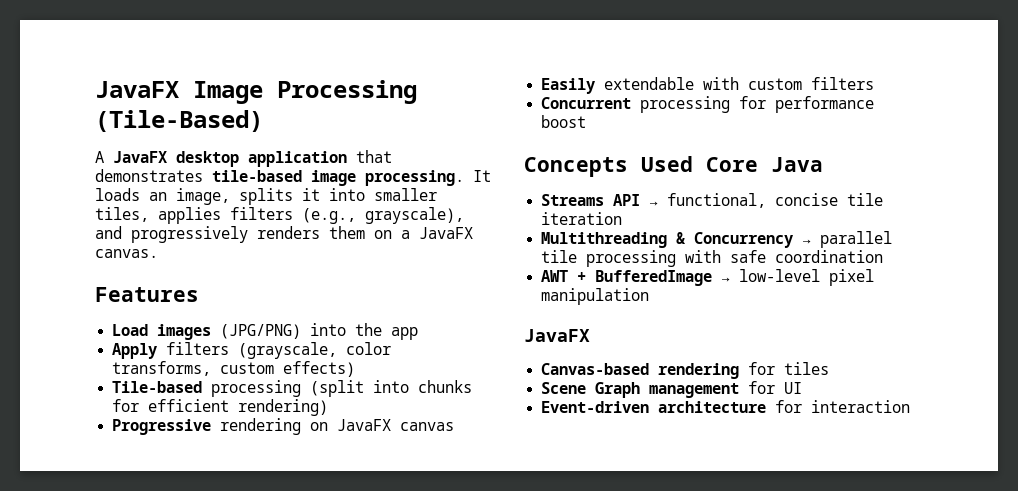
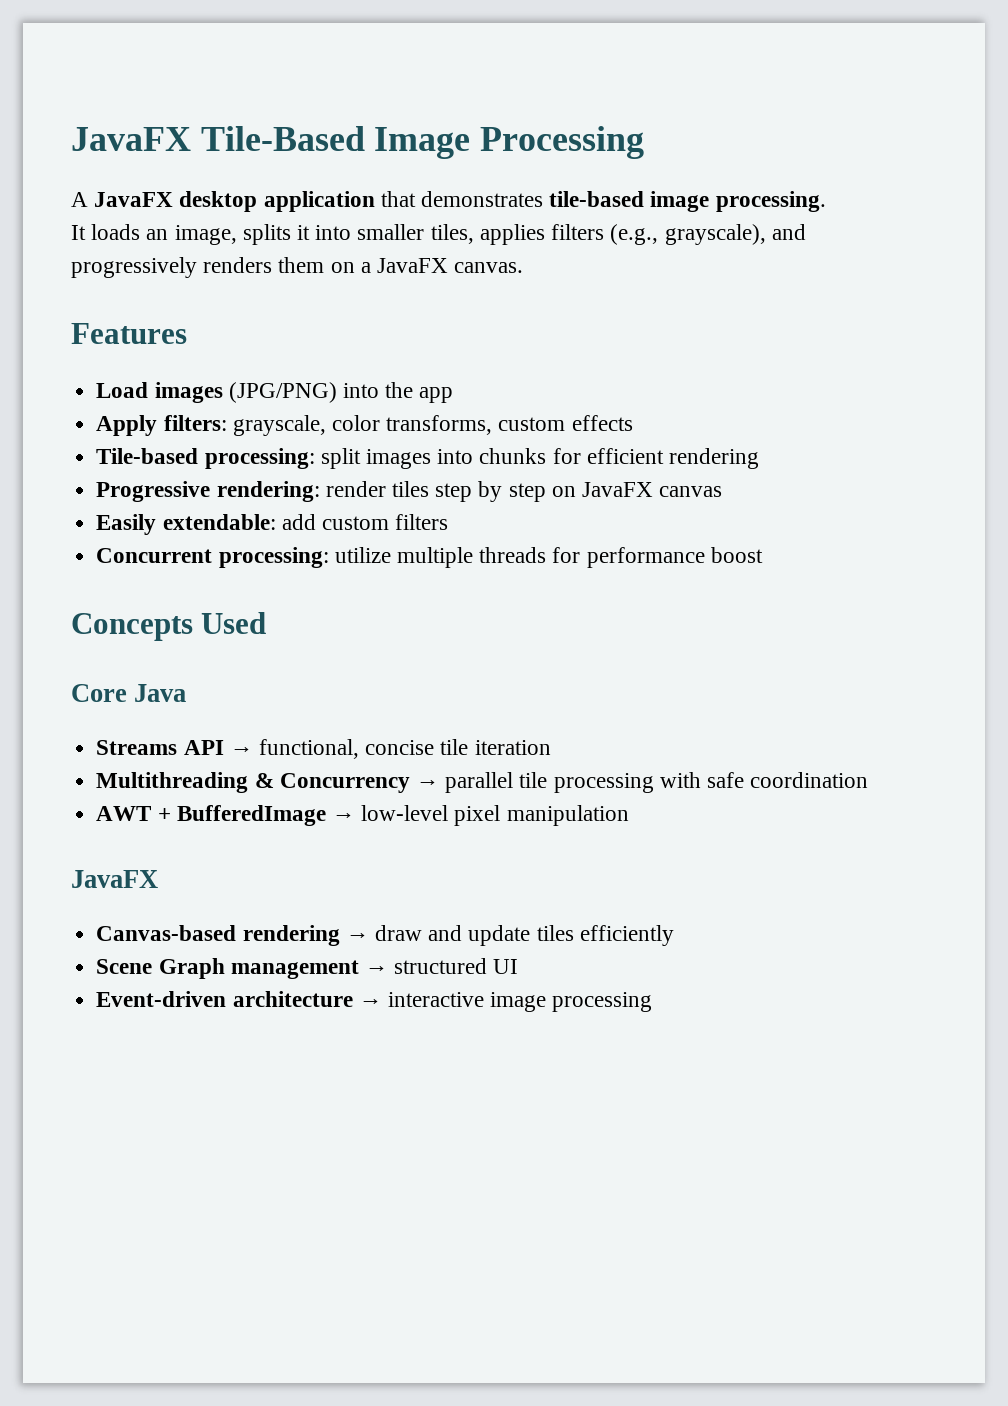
[95,81,179,98] JavaFX -> [71,126,365,151] JavaFX Tile-Based
[95,110,263,132] (Tile-Based) -> (645, 142) none
(464, 178) none -> (826, 201) //
[166,342,338,359] filters (grayscale, -> [163,415,326,436] filters: grayscale,
[283,361,356,377] effects) -> [571,415,633,431] effects
[211,380,365,397] processing (split -> [204,448,431,469] processing: split images
[238,399,329,416] rendering) -> [668,448,759,469] rendering
[220,418,302,435] rendering -> [216,481,546,502] rendering: render tiles step by step
[604,77,740,90] extendable with -> [162,514,316,530] extendable: add
[640,96,731,113] processing -> [218,547,547,568] processing: utilize multiple threads
(693, 164) none -> (267, 623) //
[748,362,830,375] for tiles -> [345,925,674,946] → draw and update tiles efficiently
[748,381,776,394] for -> [364,958,488,974] → structured
[775,400,911,413] for interaction -> [358,992,653,1012] → interactive image processing

